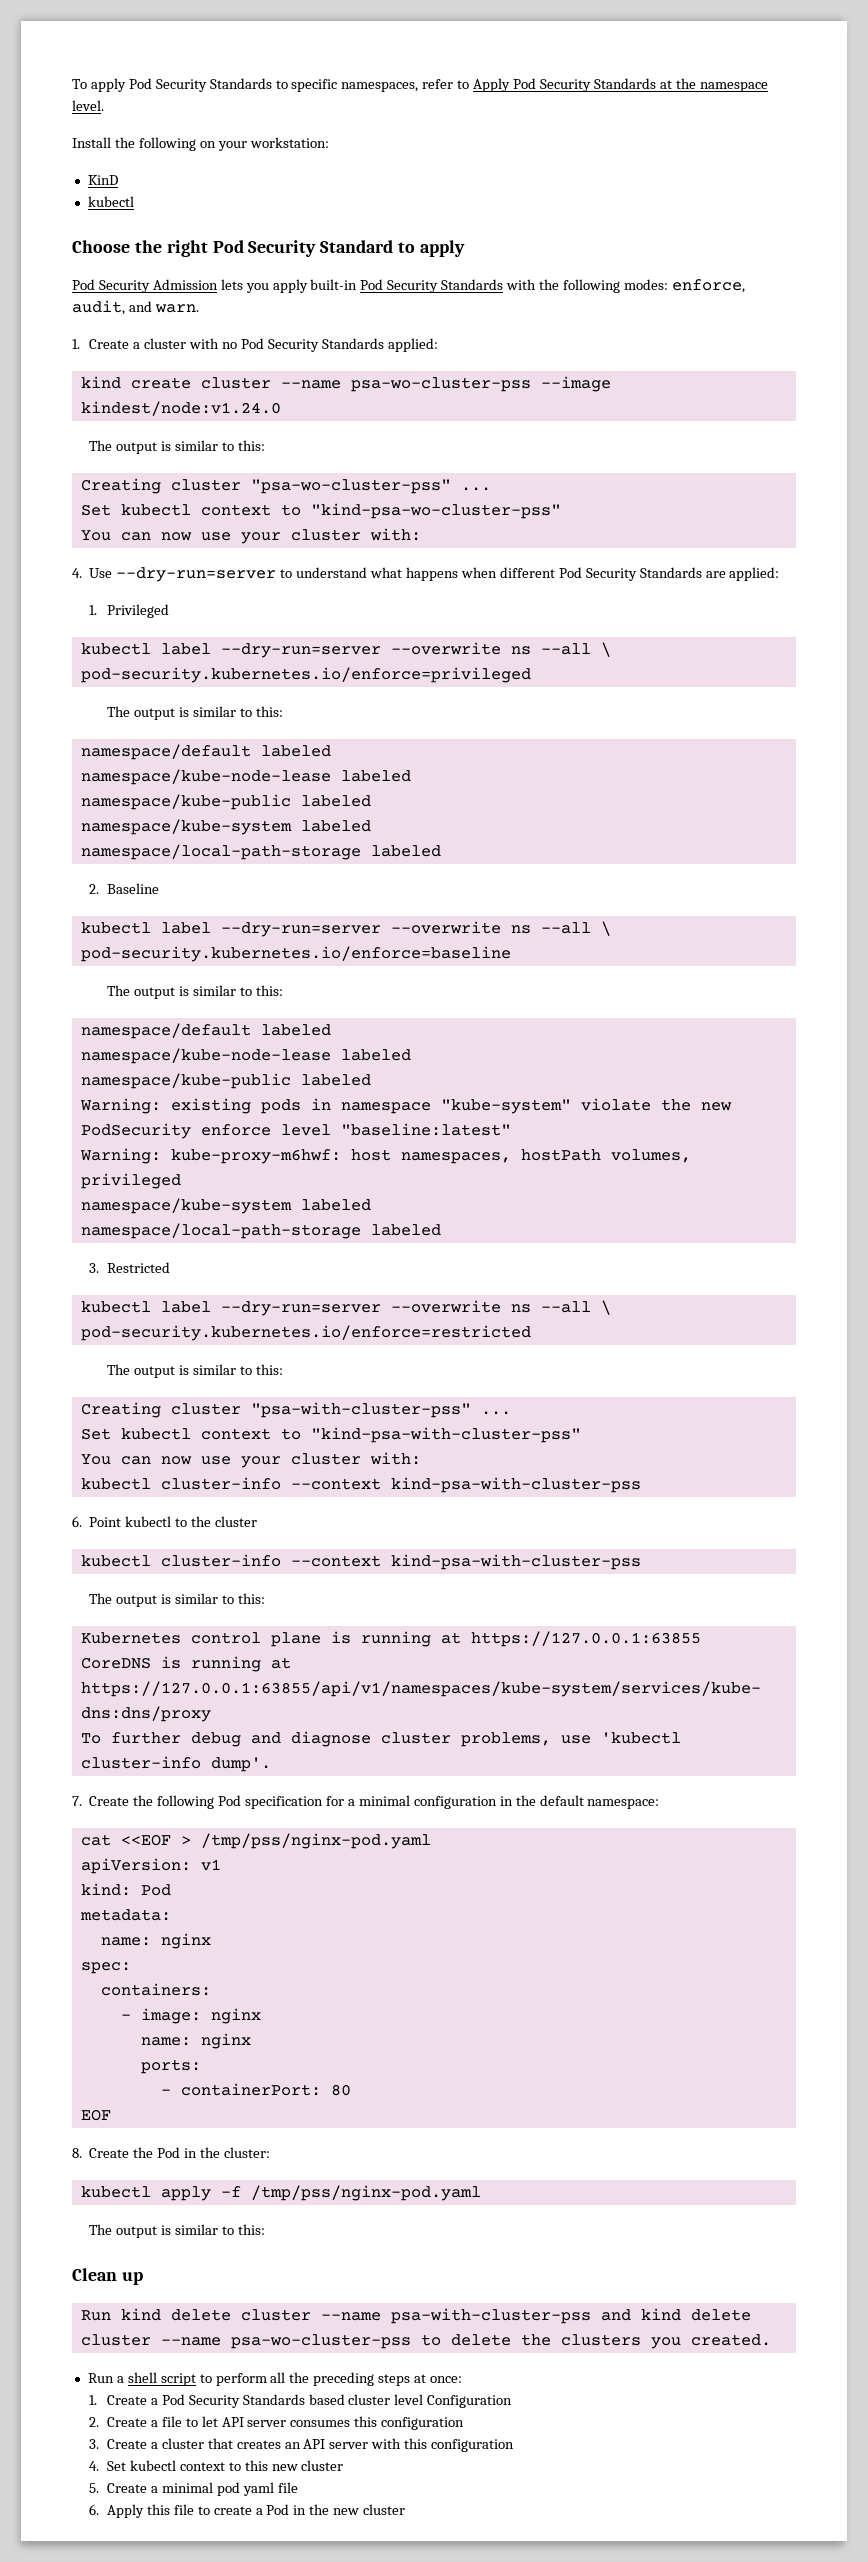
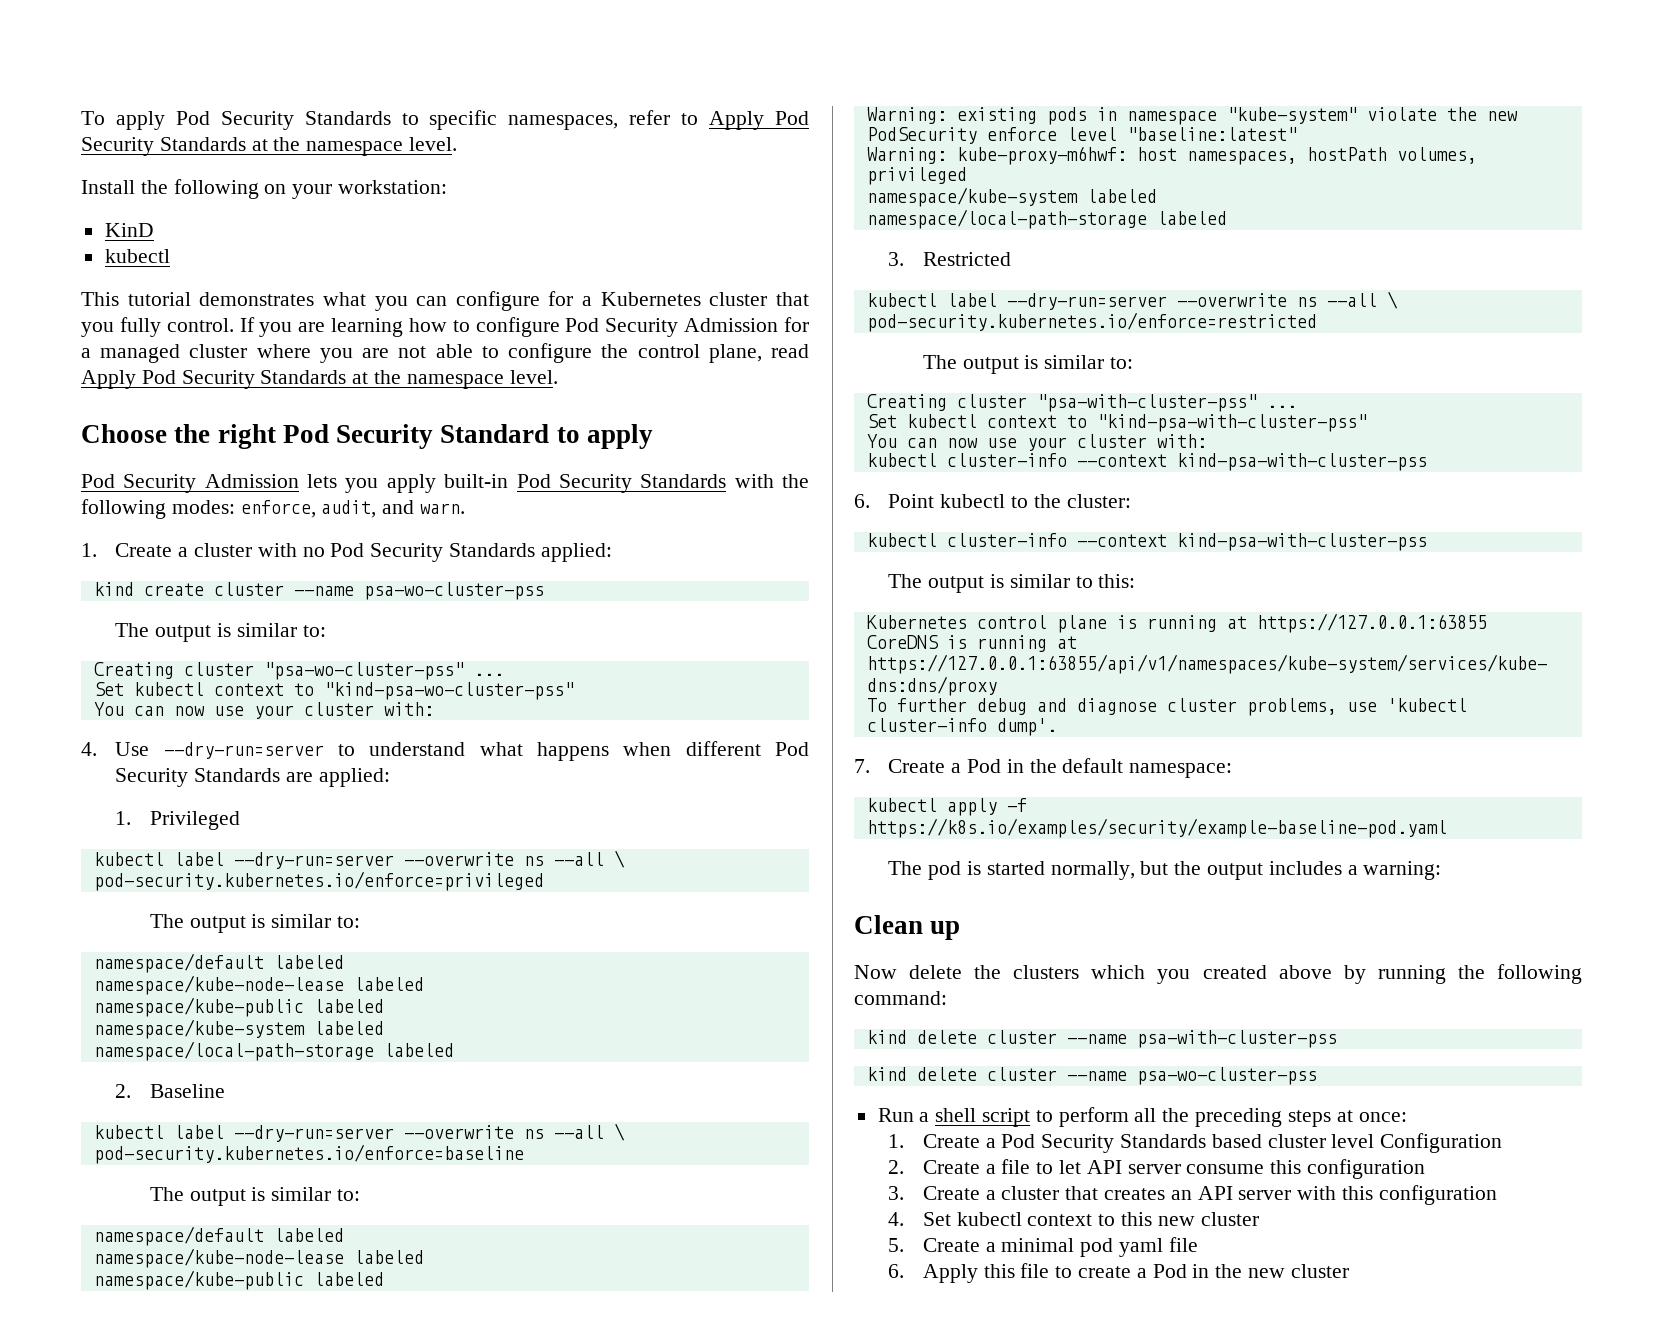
(134, 201) none -> [81,291,809,311] [81,317,809,337] [81,343,810,363] [81,370,558,389] // This tutorial demonstrates what you can configure for a Kubernetes cluster that you fully control. If you are learning how to configure Pod Security Admission for a managed cluster where you are not able to configure the control plane, read Apply Pod Security Standards at the namespace level.
[540,376,611,392] [80,401,281,416] [89,440,266,454] --image kindest/node:v1.24.0 // The output is similar to this: -> [115,623,326,642] // The output is similar to:
[239,706,283,717] to this: -> [337,916,361,928] to:
[239,985,283,996] to this: -> [337,1189,361,1201] to:
[239,1364,283,1375] to this: -> [1110,357,1134,369] to:
[215,1516,258,1527] cluster -> [1066,494,1131,508] cluster:
[133,1795,660,1809] [80,1833,431,1849] [80,1858,221,1874] [80,1883,171,1896] [79,1909,171,1921] [100,1933,211,1949] [80,1962,131,1974] [100,1983,211,1996] [120,2008,261,2024] [140,2033,251,2049] [140,2059,201,2074] [160,2083,351,2096] [80,2109,111,2121] [72,2147,271,2158] the following Pod specification for a minimal configuration in the default namespace: // cat <<EOF > /tmp/pss/nginx-pod.yaml // apiVersion: v1 // kind: Pod // metadata: // name: nginx // spec: // containers: // - image: nginx // name: nginx // ports: // - containerPort: 80 // EOF // 8. Create the Pod in the cluster: -> [951,758,1233,778] a Pod in the default namespace:
[250,2185,481,2201] [89,2224,266,2238] [72,2268,143,2285] [80,2310,111,2321] /tmp/pss/nginx-pod.yaml // The output is similar to this: // Clean up // Run -> [866,818,1447,838] [888,861,1442,880] [854,915,961,940] [854,964,1582,984] [854,991,947,1005] https://k8s.io/examples/security/example-baseline-pod.yaml // The pod is started normally, but the output includes a warning: // Clean up // Now delete the clusters which you created above by running the following command: //
[600,2309,631,2321] and -> (1337, 1039) //
[420,2334,771,2349] to delete the clusters you created. -> (1317, 1076) none
[290,2420,351,2427] consumes -> [1186,1164,1265,1174] consume

